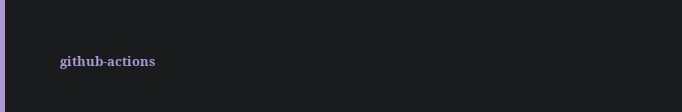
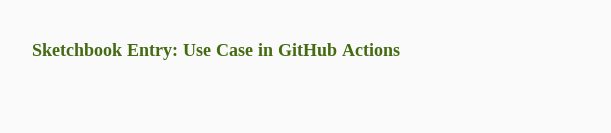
[60,56,155,69] github-actions -> [32,43,400,60] Sketchbook Entry: Use Case in GitHub Actions

